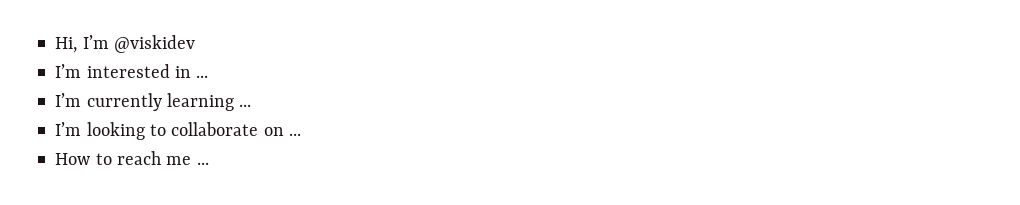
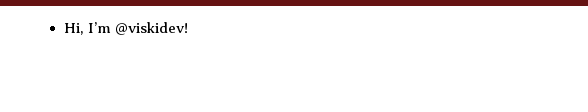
[113,35,195,53] [55,64,209,78] [55,93,252,111] [55,122,301,140] [55,151,209,165] @viskidev // I’m interested in ... // I’m currently learning ... // I’m looking to collaborate on ... // How to reach me ... -> [114,22,188,35] @viskidev!

